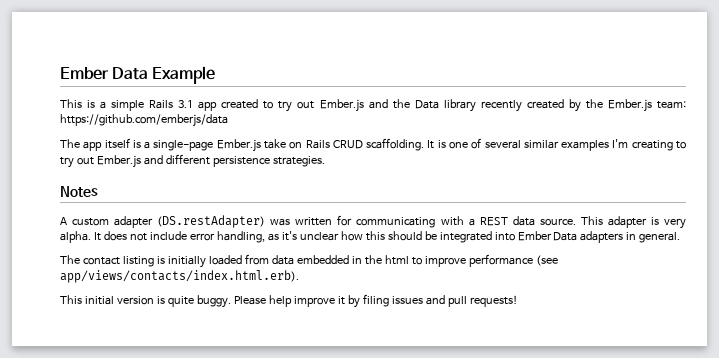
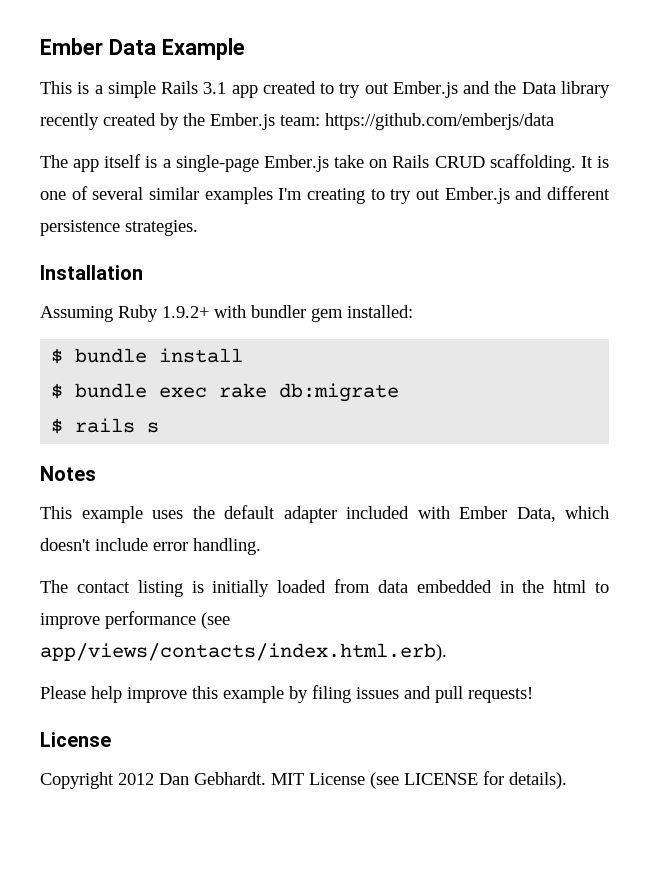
[60,186,98,197] [60,215,686,229] [60,231,681,243] Notes // A custom adapter (DS.restAdapter) was written for communicating with a REST data source. This adapter is very alpha. It does not include error handling, as it's unclear how this should be integrated into Ember Data adapters in general. -> [40,265,143,280] [40,305,413,322] [51,348,244,364] [51,383,400,402] [51,418,160,434] [40,466,96,481] [40,505,609,523] [40,538,261,555] Installation // Assuming Ruby 1.9.2+ with bundler gem installed: // $ bundle install // $ bundle exec rake db:migrate // $ rails s // Notes // This example uses the default adapter included with Ember Data, which doesn't include error handling.
[60,295,231,308] This initial version is quite buggy. -> (447, 652) none
[337,296,345,305] it -> [192,686,284,703] this example
(518, 301) none -> [40,732,111,747] [40,771,567,789] // License // Copyright 2012 Dan Gebhardt. MIT License (see LICENSE for details).

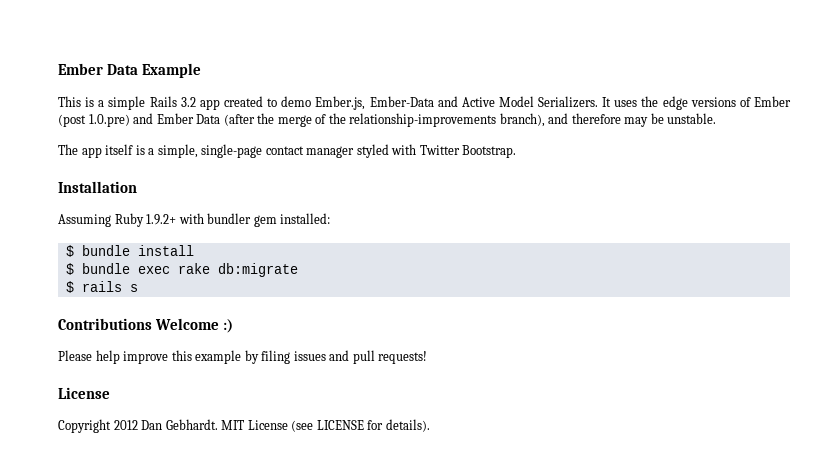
[203,82,227,94] 3.1 -> [180,97,196,107] 3.2
[339,81,610,98] [40,113,554,130] try out Ember.js and the Data library recently created by the Ember.js team: https://github.com/emberjs/data -> [281,96,791,110] [58,113,717,127] demo Ember.js, Ember-Data and Active Model Serializers. It uses the edge versions of Ember (post 1.0.pre) and Ember Data (after the merge of the relationship-improvements branch), and therefore may be unstable.
[175,154,609,172] [40,186,611,204] [40,220,198,236] single-page Ember.js take on Rails CRUD scaffolding. It is one of several similar examples I'm creating to try out Ember.js and different persistence strategies. -> [157,144,517,158] simple, single-page contact manager styled with Twitter Bootstrap.
[40,466,96,481] [40,505,609,523] [40,538,261,555] [40,579,609,597] [40,611,230,629] [40,643,447,661] Notes // This example uses the default adapter included with Ember Data, which doesn't include error handling. // The contact listing is initially loaded from data embedded in the html to improve performance (see app/views/contacts/index.html.erb). -> [58,318,233,333] Contributions Welcome :)

